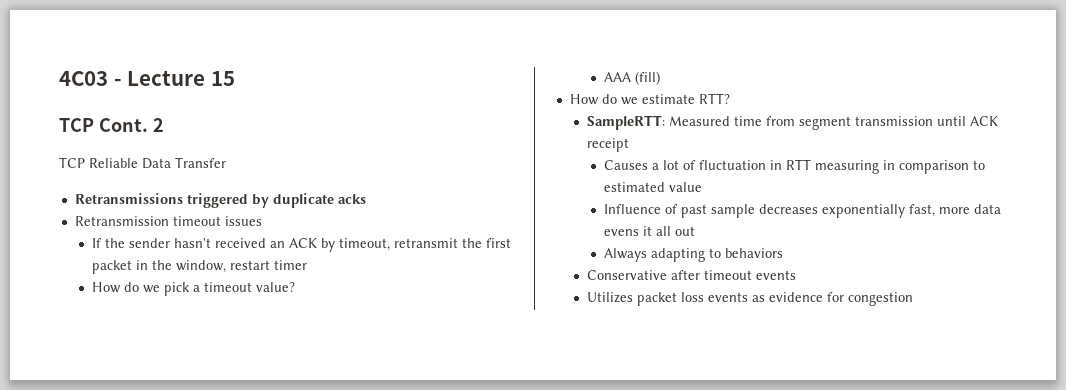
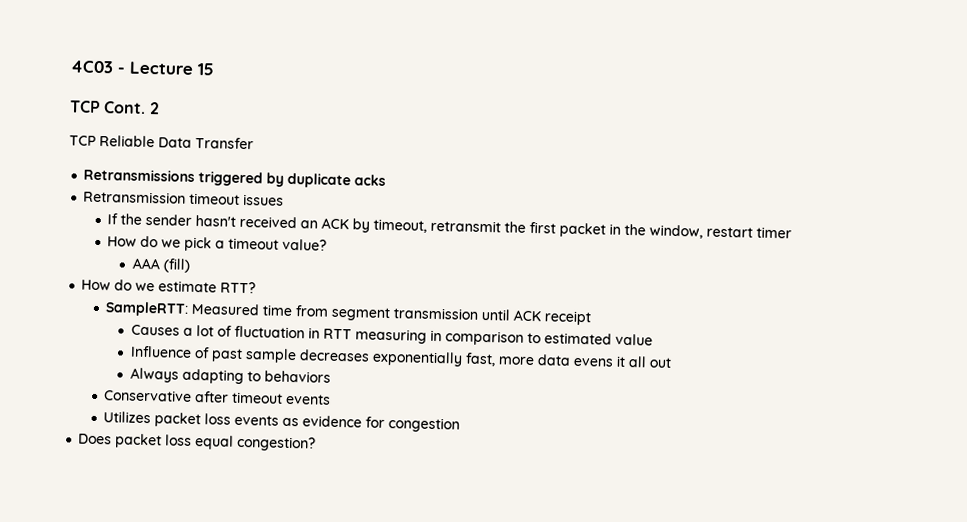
(914, 299) none -> [78,433,317,452] // Does packet loss equal congestion?

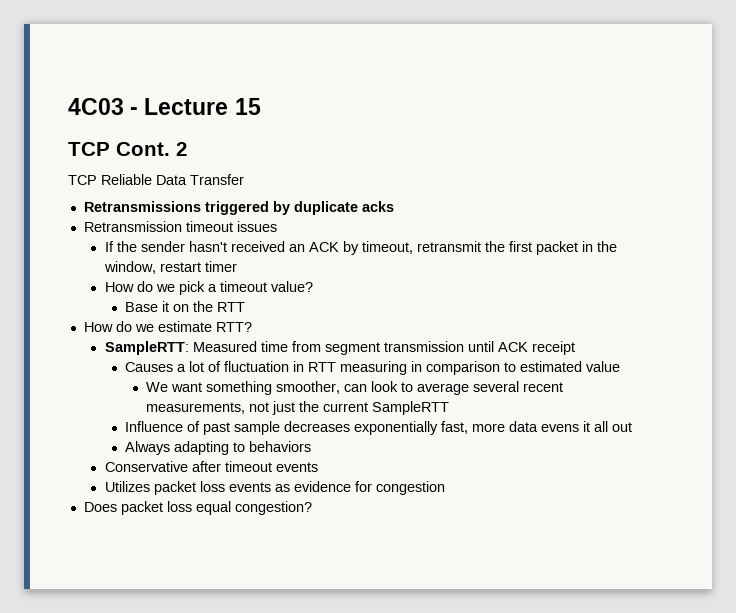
[131,257,190,273] AAA (fill) -> [125,301,246,312] Base it on the RTT
(653, 339) none -> [145,381,563,395] [145,401,449,415] // We want something smoother, can look to average several recent measurements, not just the current SampleRTT

